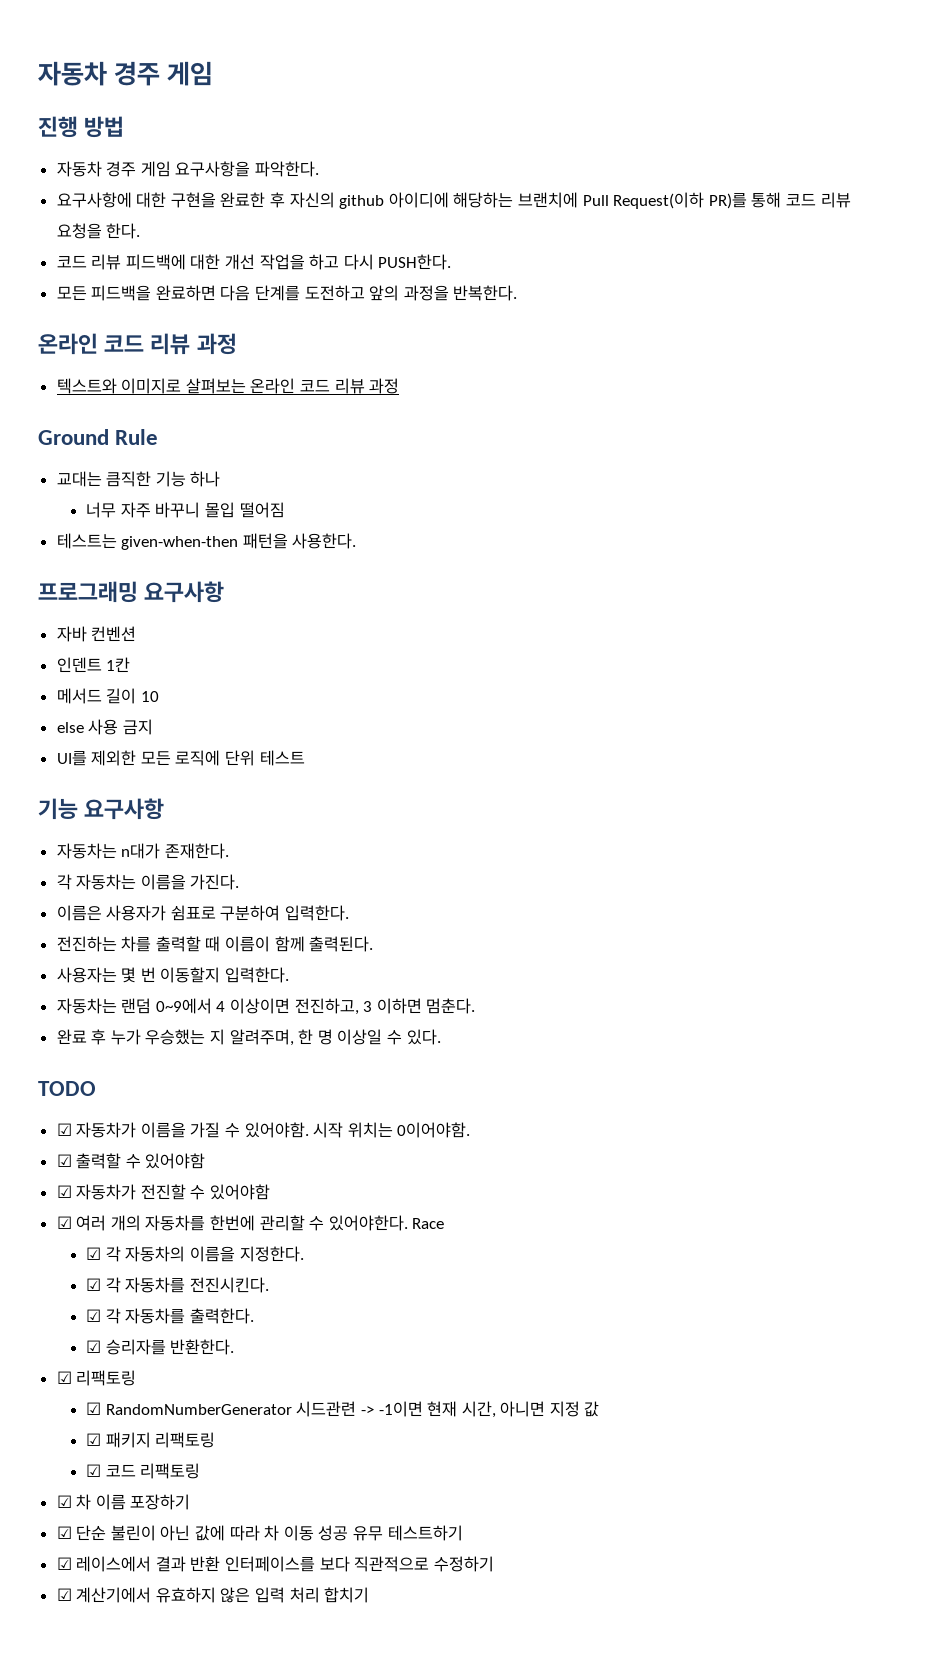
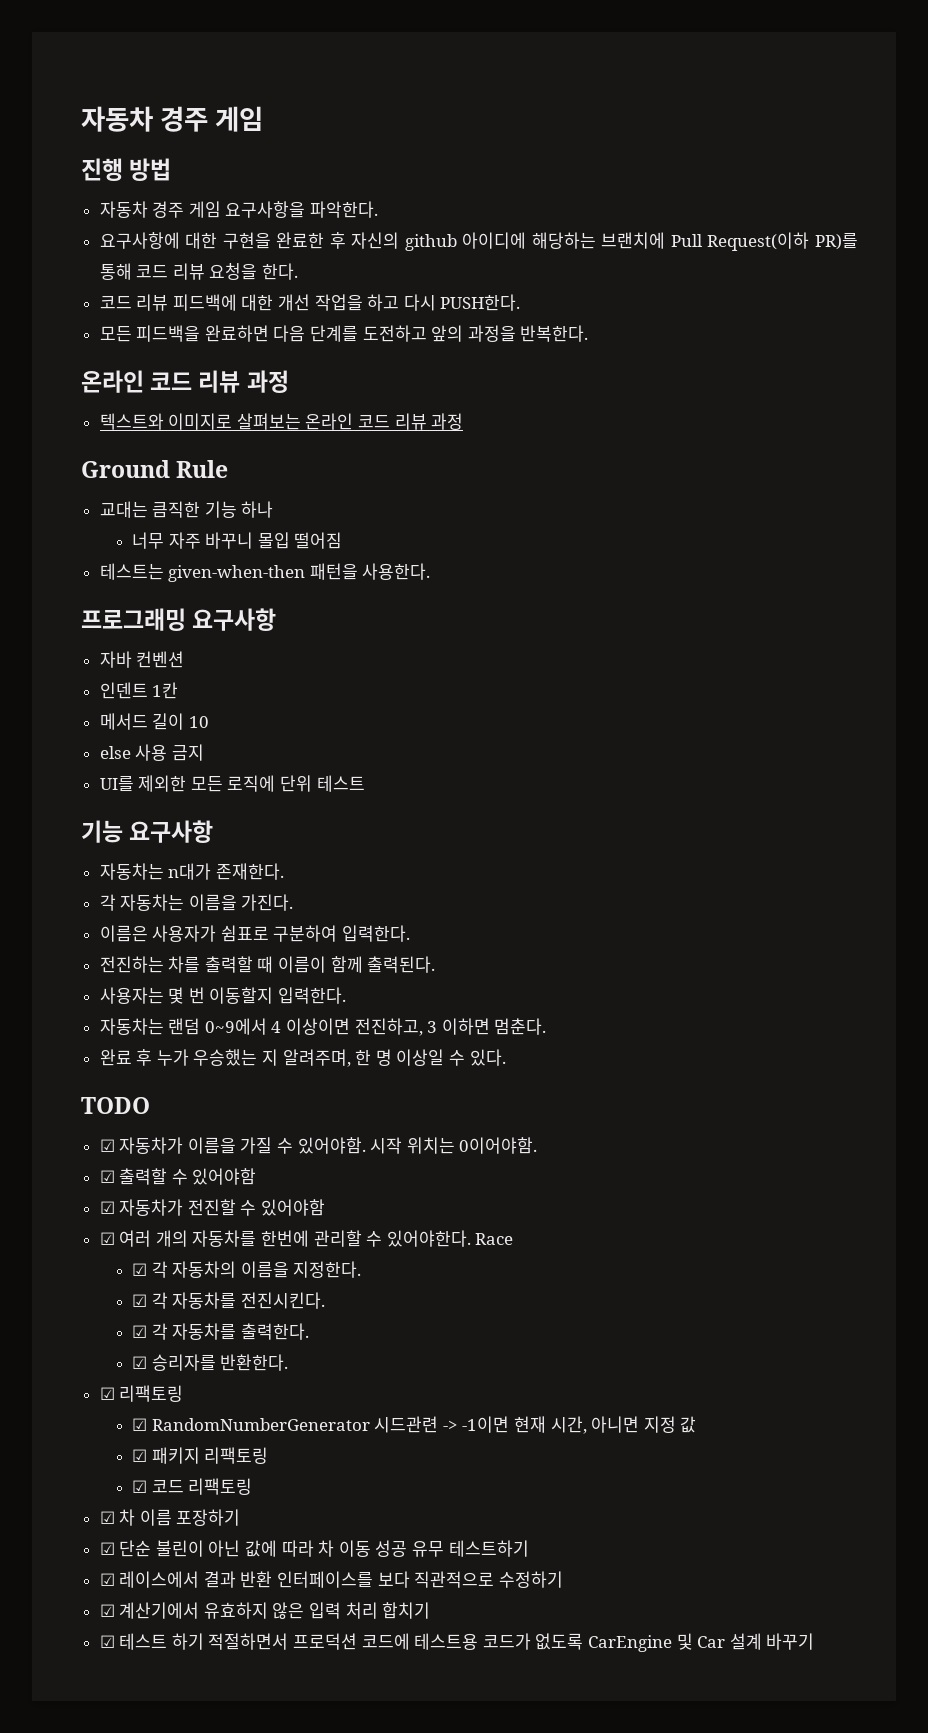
(370, 1595) none -> [99,1633,815,1652] // ☑ 테스트 하기 적절하면서 프로덕션 코드에 테스트용 코드가 없도록 CarEngine 및 Car 설계 바꾸기

